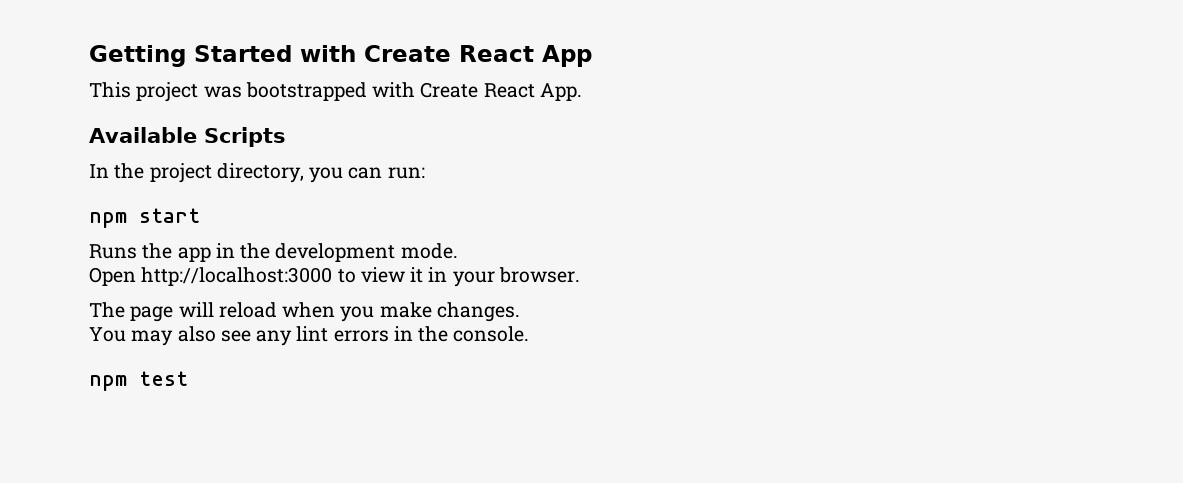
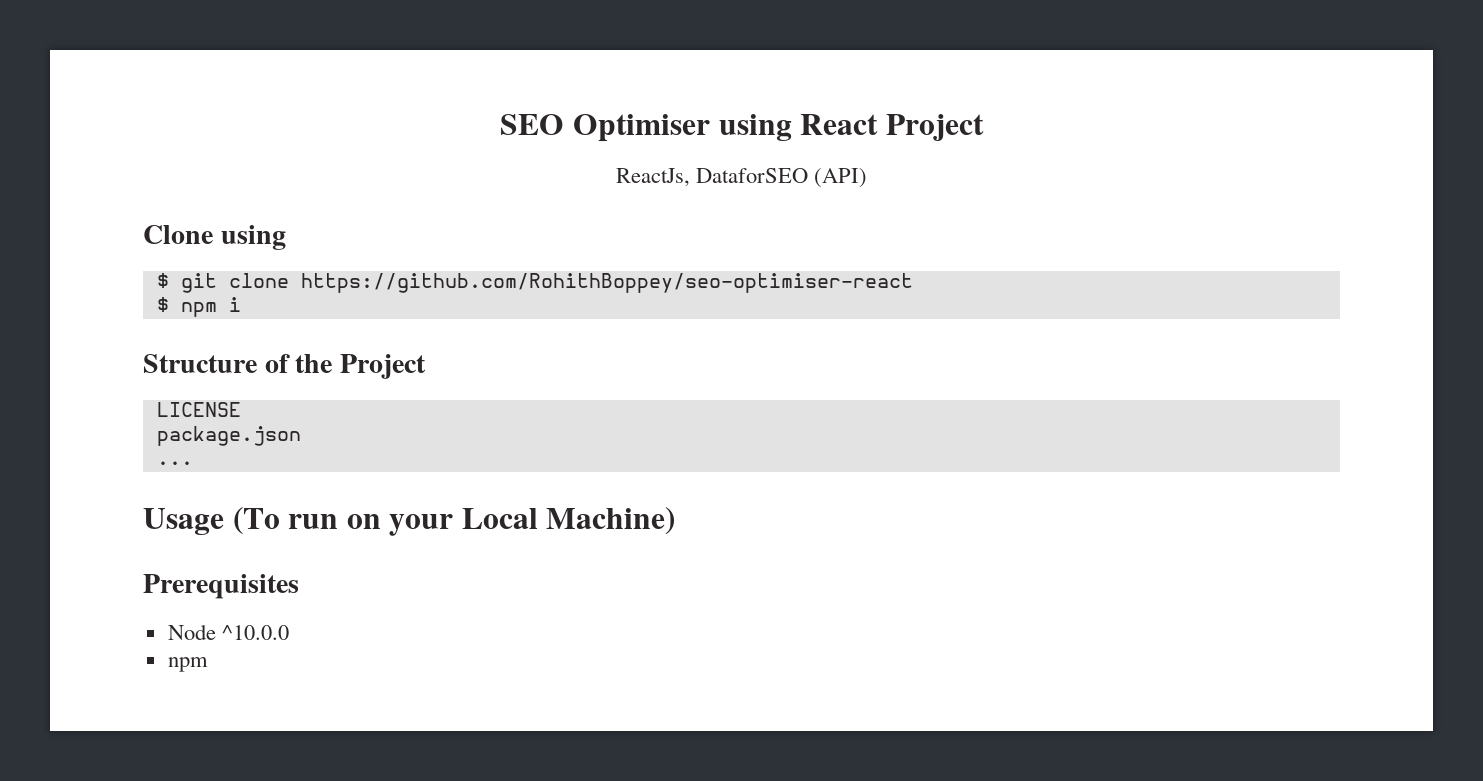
[89,45,592,67] [89,82,582,102] [89,127,286,147] [89,163,425,183] [89,208,200,228] [89,243,458,262] [89,267,580,287] [89,302,520,322] [89,326,530,346] [89,371,188,391] Getting Started with Create React App // This project was bootstrapped with Create React App. // Available Scripts // In the project directory, you can run: // npm start // Runs the app in the development mode. // Open http://localhost:3000 to view it in your browser. // The page will reload when you make changes. // You may also see any lint errors in the console. // npm test -> [500,114,984,142] [615,168,868,188] [143,225,286,250] [156,273,913,293] [156,297,241,317] [143,354,426,379] [156,402,241,417] [156,426,301,446] [156,461,193,465] [143,507,676,536] [143,574,299,599] [167,624,289,640] [167,657,208,672] SEO Optimiser using React Project // ReactJs, DataforSEO (API) // Clone using // $ git clone https://github.com/RohithBoppey/seo-optimiser-react // $ npm i // Structure of the Project // LICENSE // package.json // ... // Usage (To run on your Local Machine) // Prerequisites // Node ^10.0.0 // npm

